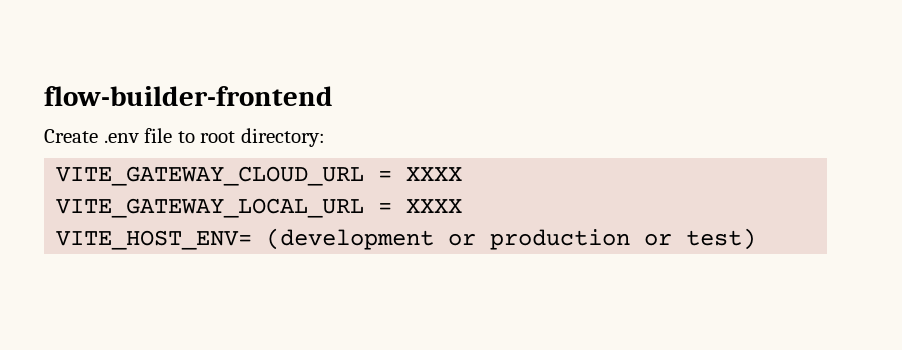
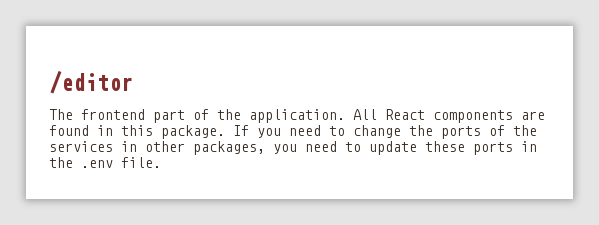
[44,86,333,106] [44,128,325,147] [56,166,463,186] [56,198,463,218] [56,228,757,250] flow-builder-frontend // Create .env file to root directory: // VITE_GATEWAY_CLOUD_URL = XXXX // VITE_GATEWAY_LOCAL_URL = XXXX // VITE_HOST_ENV= (development or production or test) -> [49,70,133,94] [49,109,545,123] [49,125,537,139] [49,141,537,155] [49,157,161,168] /editor // The frontend part of the application. All React components are found in this package. If you need to change the ports of the services in other packages, you need to update these ports in the .env file.

